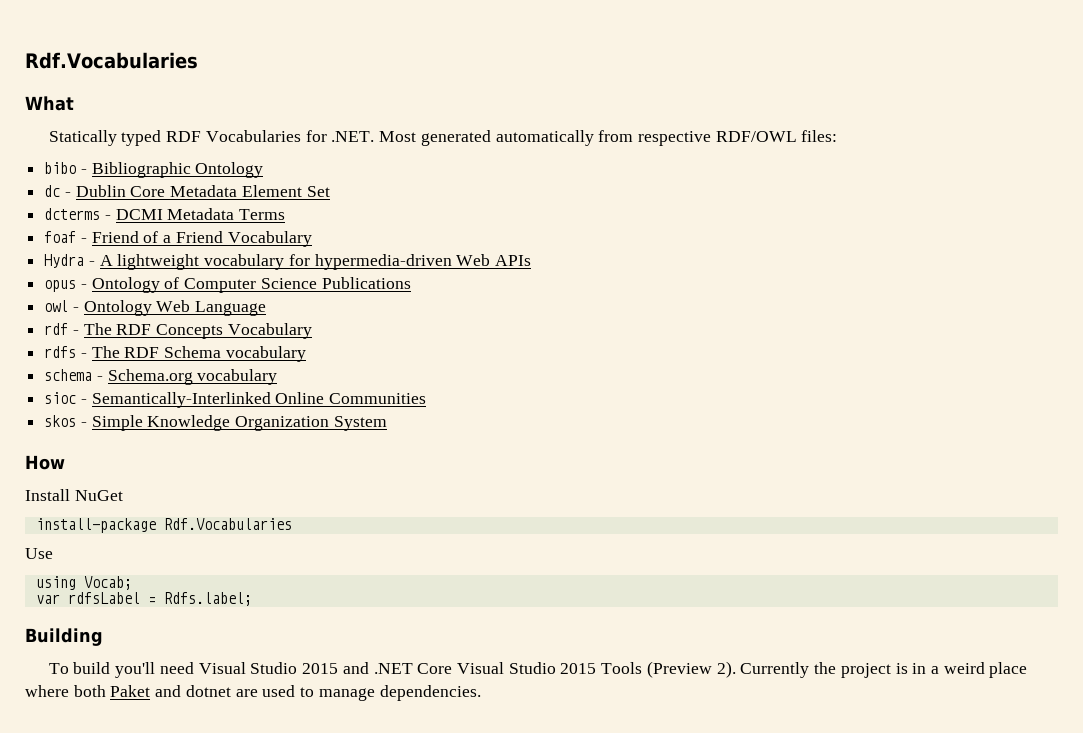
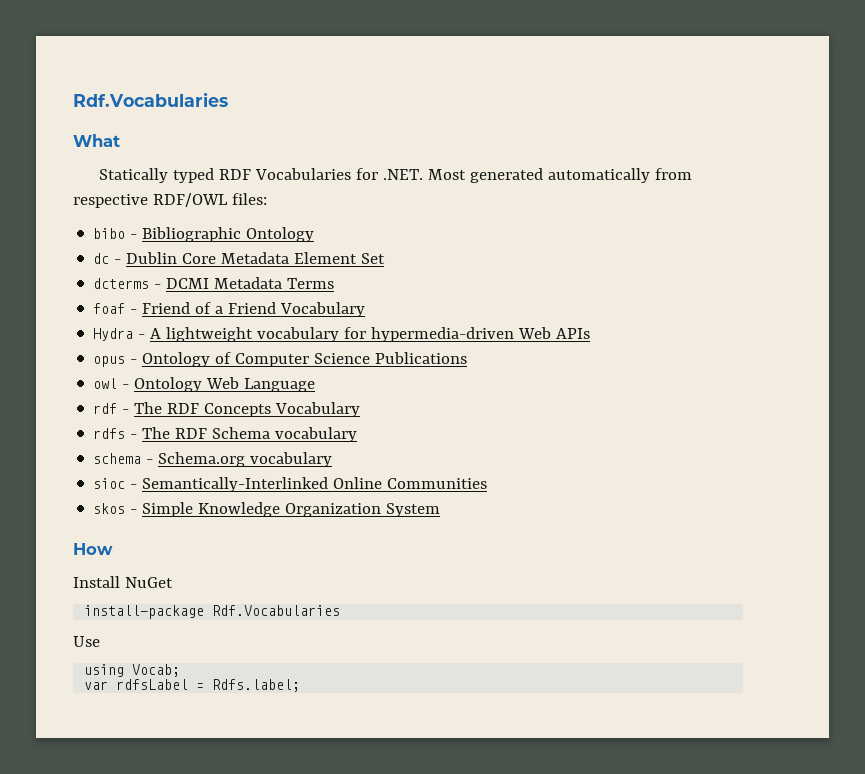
[25,628,103,646] [48,661,1028,678] [25,685,481,701] // Building // To build you'll need Visual Studio 2015 and .NET Core Visual Studio 2015 Tools (Preview 2). Currently the project is in a weird place where both Paket and dotnet are used to manage dependencies. -> (301, 685) none

